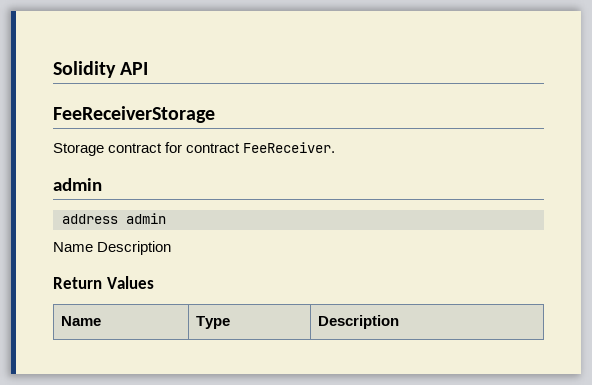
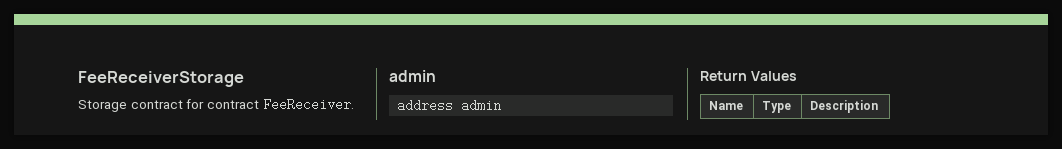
[53,61,149,78] Solidity API // -> (78, 79) none
[53,241,172,255] // Name Description -> (502, 105) none

